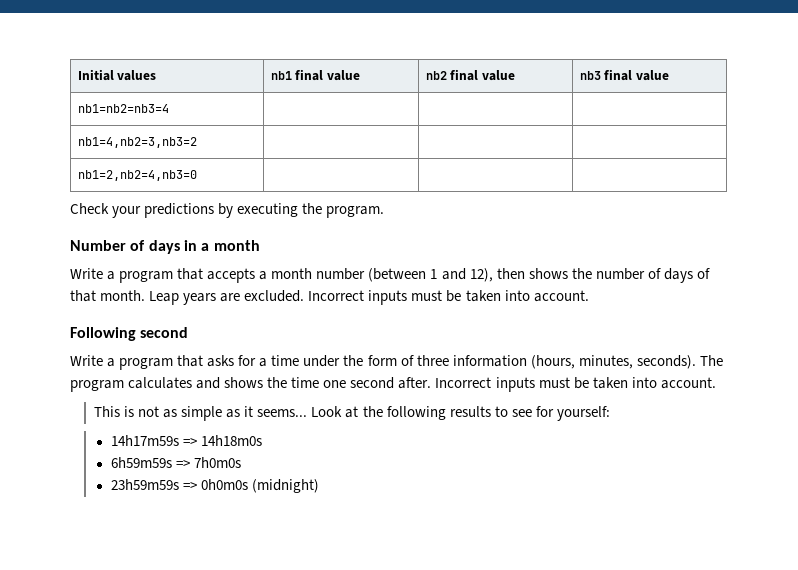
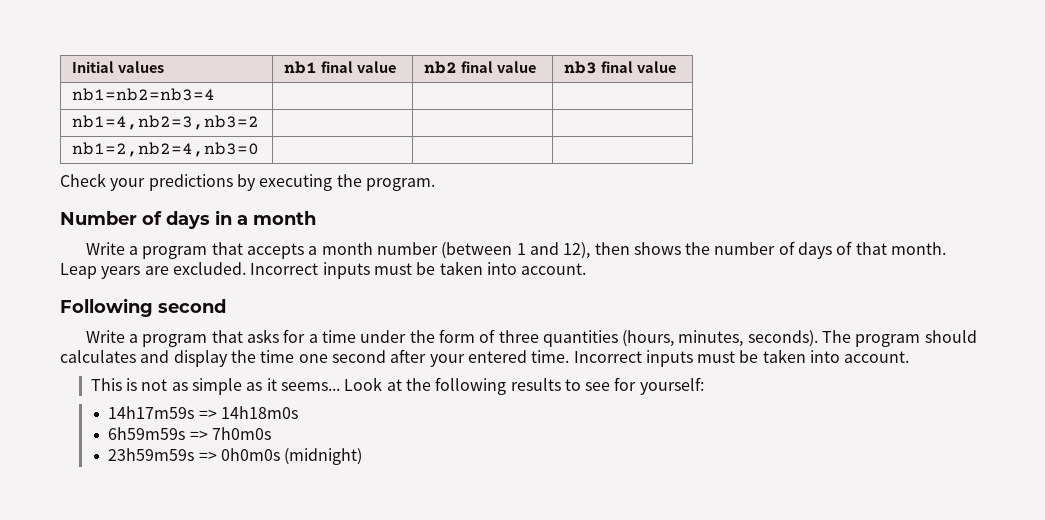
[452,355,527,367] information -> [542,330,618,347] quantities
(124, 386) none -> [924,330,977,343] should
[224,377,264,388] shows -> [173,350,228,367] display
[398,377,432,389] after. -> [390,349,570,367] after your entered time.

